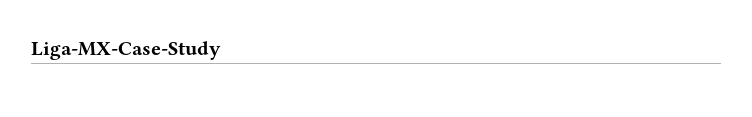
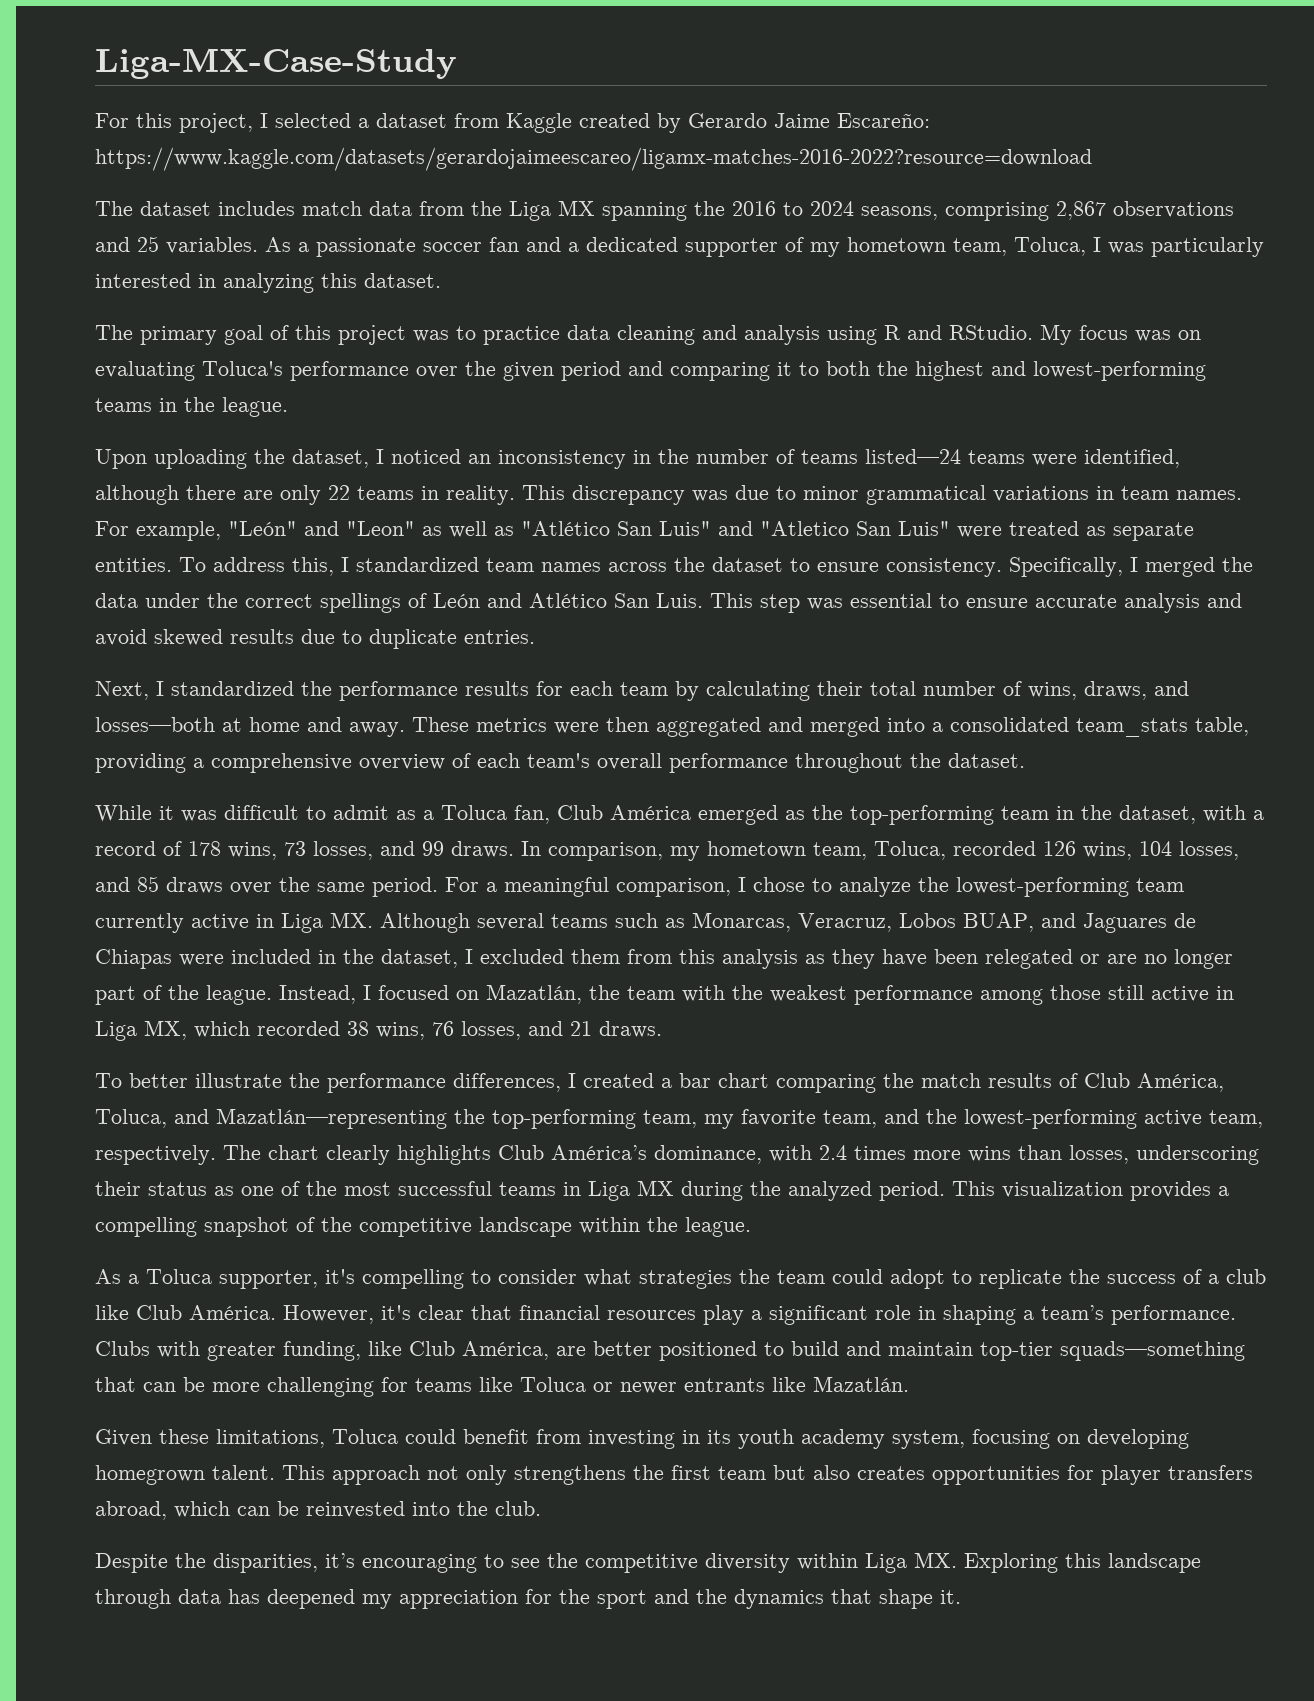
(221, 50) none -> [95,113,930,133] [95,147,1092,171] [95,200,1234,221] [95,236,1264,257] [95,273,441,293] [95,324,1201,345] [95,361,1206,381] [95,397,288,417] [95,449,1180,469] [95,485,1242,505] [95,521,1194,541] [95,557,1253,577] [95,593,1242,613] [95,629,535,649] [95,681,1189,701] [95,717,1249,737] [95,753,1025,773] [95,805,1264,825] [95,841,1239,861] [95,876,1184,897] [95,912,1196,933] [95,949,1233,969] [95,984,1234,1005] [95,1020,662,1041] [95,1073,1224,1093] [95,1108,1263,1129] [95,1145,1259,1165] [95,1180,1229,1201] [95,1217,751,1237] [95,1269,1266,1289] [95,1305,1236,1325] [95,1341,1245,1361] [95,1376,909,1397] [95,1429,1189,1449] [95,1465,1253,1485] [95,1501,541,1520] [95,1552,1201,1573] [95,1589,961,1609] // For this project, I selected a dataset from Kaggle created by Gerardo Jaime Escareño: https://www.kaggle.com/datasets/gerardojaimeescareo/ligamx-matches-2016-2022?resource=download // The dataset includes match data from the Liga MX spanning the 2016 to 2024 seasons, comprising 2,867 observations and 25 variables. As a passionate soccer fan and a dedicated supporter of my hometown team, Toluca, I was particularly interested in analyzing this dataset. // The primary goal of this project was to practice data cleaning and analysis using R and RStudio. My focus was on evaluating Toluca's performance over the given period and comparing it to both the highest and lowest-performing teams in the league. // Upon uploading the dataset, I noticed an inconsistency in the number of teams listed—24 teams were identified, although there are only 22 teams in reality. This discrepancy was due to minor grammatical variations in team names. For example, "León" and "Leon" as well as "Atlético San Luis" and "Atletico San Luis" were treated as separate entities. To address this, I standardized team names across the dataset to ensure consistency. Specifically, I merged the data under the correct spellings of León and Atlético San Luis. This step was essential to ensure accurate analysis and avoid skewed results due to duplicate entries. // Next, I standardized the performance results for each team by calculating their total number of wins, draws, and losses—both at home and away. These metrics were then aggregated and merged into a consolidated team_stats table, providing a comprehensive overview of each team's overall performance throughout the dataset. // While it was difficult to admit as a Toluca fan, Club América emerged as the top-performing team in the dataset, with a record of 178 wins, 73 losses, and 99 draws. In comparison, my hometown team, Toluca, recorded 126 wins, 104 losses, and 85 draws over the same period. For a meaningful comparison, I chose to analyze the lowest-performing team currently active in Liga MX. Although several teams such as Monarcas, Veracruz, Lobos BUAP, and Jaguares de Chiapas were included in the dataset, I excluded them from this analysis as they have been relegated or are no longer part of the league. Instead, I focused on Mazatlán, the team with the weakest performance among those still active in Liga MX, which recorded 38 wins, 76 losses, and 21 draws. // To better illustrate the performance differences, I created a bar chart comparing the match results of Club América, Toluca, and Mazatlán—representing the top-performing team, my favorite team, and the lowest-performing active team, respectively. The chart clearly highlights Club América’s dominance, with 2.4 times more wins than losses, underscoring their status as one of the most successful teams in Liga MX during the analyzed period. This visualization provides a compelling snapshot of the competitive landscape within the league. // As a Toluca supporter, it's compelling to consider what strategies the team could adopt to replicate the success of a club like Club América. However, it's clear that financial resources play a significant role in shaping a team’s performance. Clubs with greater funding, like Club América, are better positioned to build and maintain top-tier squads—something that can be more challenging for teams like Toluca or newer entrants like Mazatlán. // Given these limitations, Toluca could benefit from investing in its youth academy system, focusing on developing homegrown talent. This approach not only strengthens the first team but also creates opportunities for player transfers abroad, which can be reinvested into the club. // Despite the disparities, it’s encouraging to see the competitive diversity within Liga MX. Exploring this landscape through data has deepened my appreciation for the sport and the dynamics that shape it.

